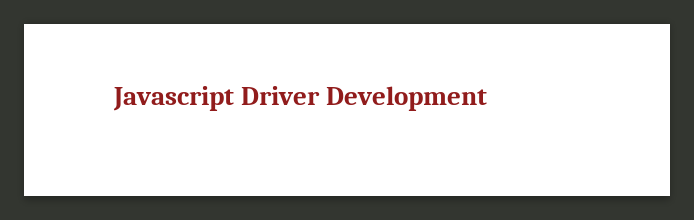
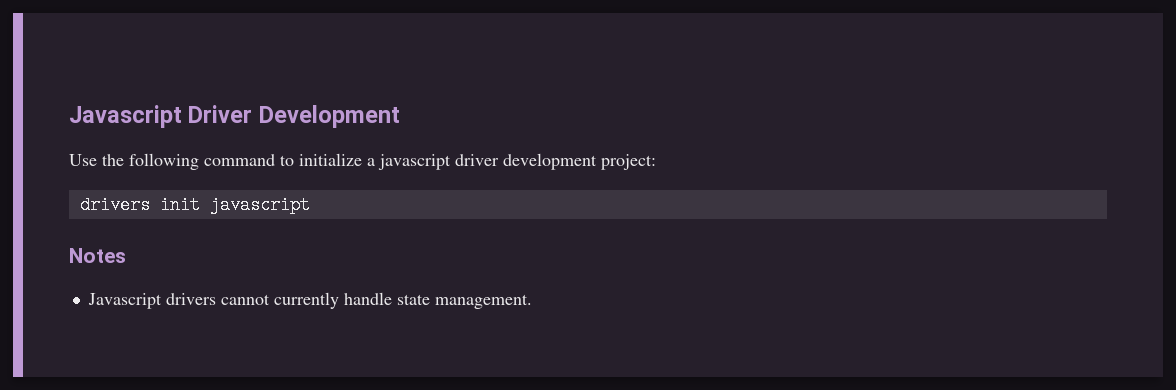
(488, 98) none -> [69,153,656,170] [79,196,310,214] [69,248,126,263] [87,292,532,309] // Use the following command to initialize a javascript driver development project: // drivers init javascript // Notes // Javascript drivers cannot currently handle state management.

